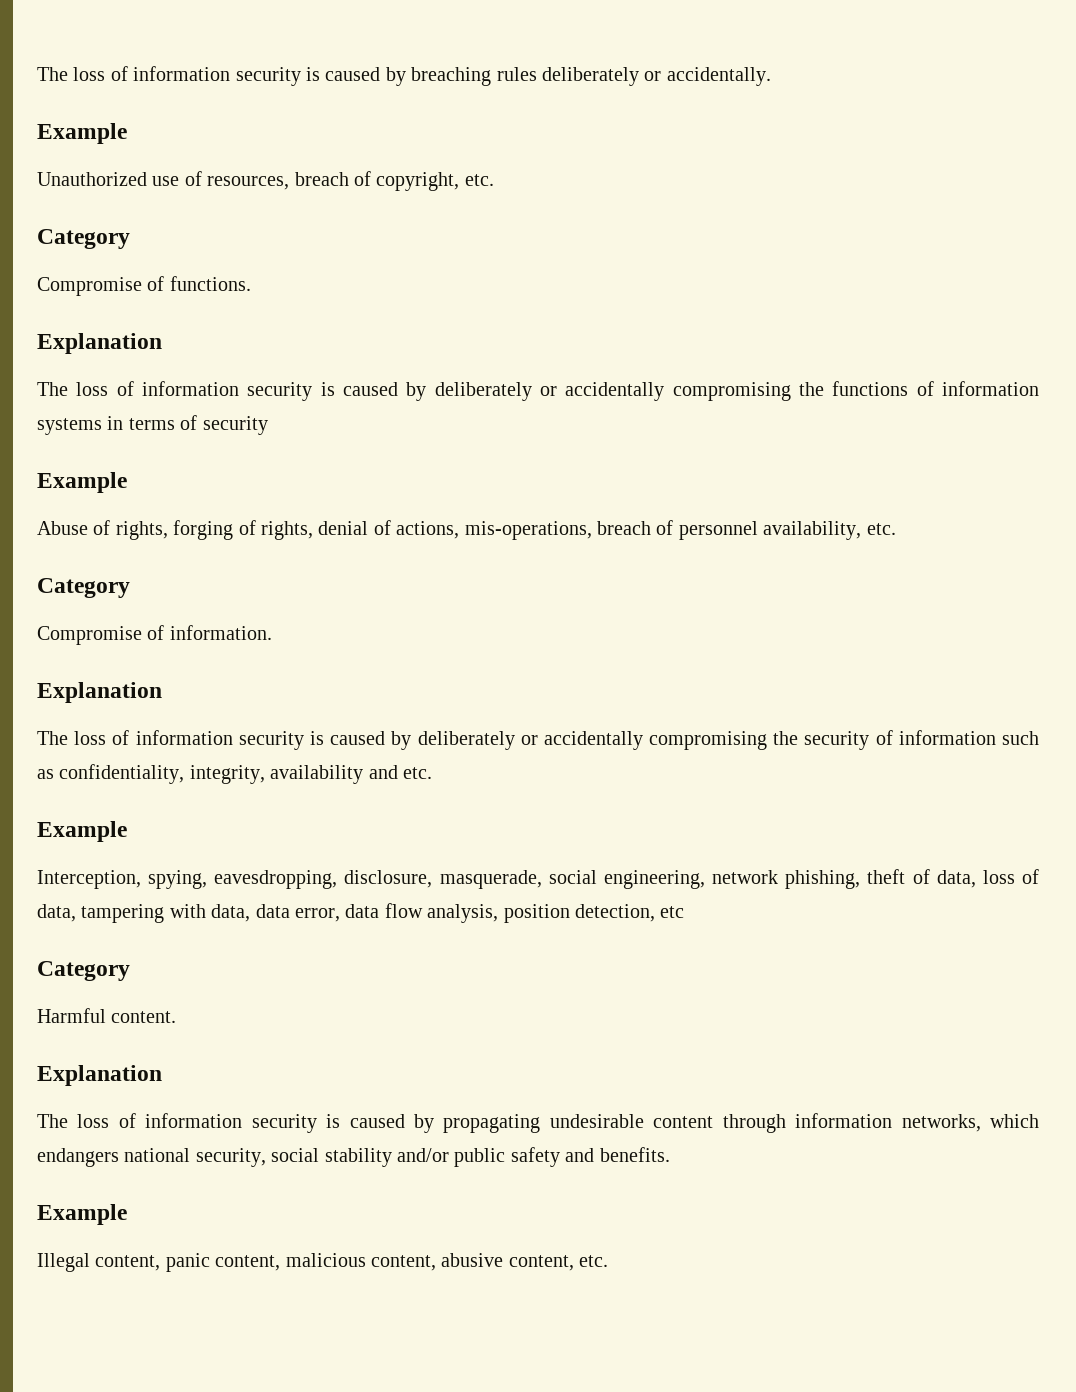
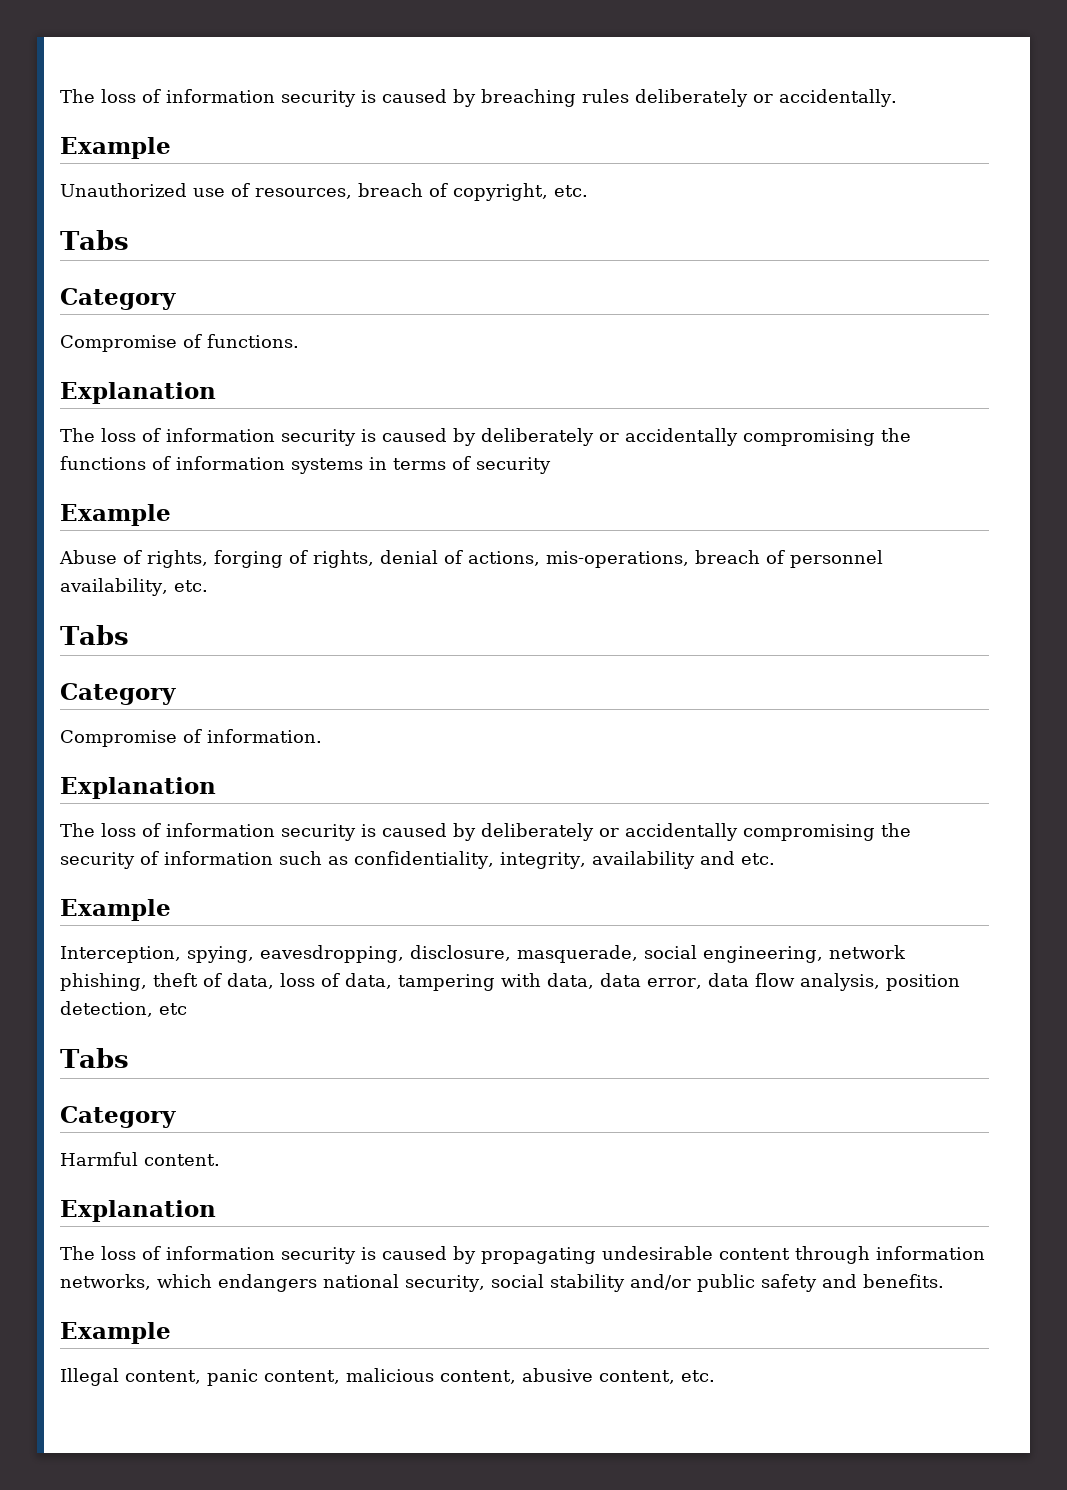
(494, 180) none -> [60,230,129,250] // Tabs
(896, 529) none -> [60,625,129,645] // Tabs
(685, 912) none -> [60,1048,129,1068] // Tabs

